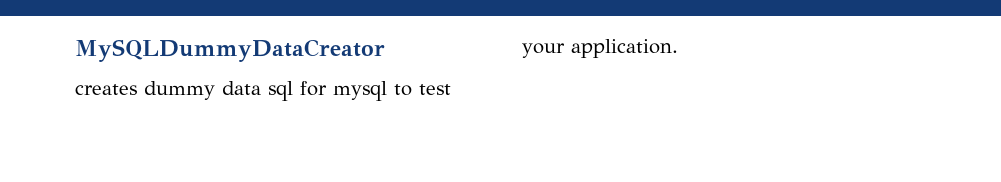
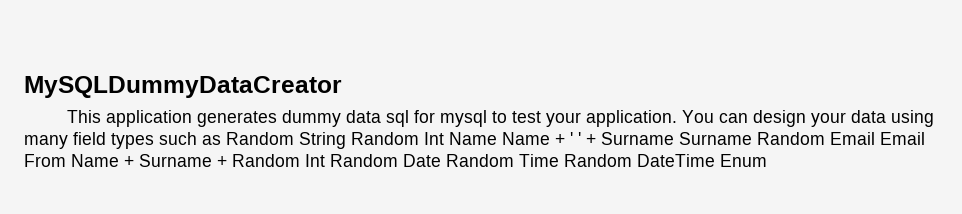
[75,84,137,95] creates -> [67,110,278,127] This application generates
(678, 48) none -> [682,110,935,127] [24,132,925,149] [24,154,767,167] You can design your data using many field types such as Random String Random Int Name Name + ' ' + Surname Surname Random Email Email From Name + Surname + Random Int Random Date Random Time Random DateTime Enum

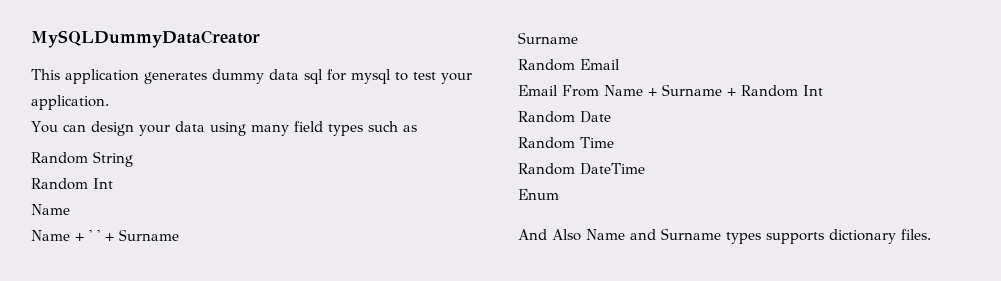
(678, 118) none -> (109, 102) //
(221, 140) none -> (417, 128) //
[351,132,497,145] Random Int Name -> [31,178,113,190] [31,204,70,215] // Random Int // Name //
[679,132,752,145] Surname -> [518,32,578,44] // Surname //
(875, 138) none -> (620, 64) //
(325, 160) none -> (823, 90) //
(441, 160) none -> (611, 117) //
(559, 160) none -> (614, 142) //
(715, 160) none -> (645, 169) //
(767, 160) none -> [518,228,931,244] // And Also Name and Surname types supports dictionary files.

